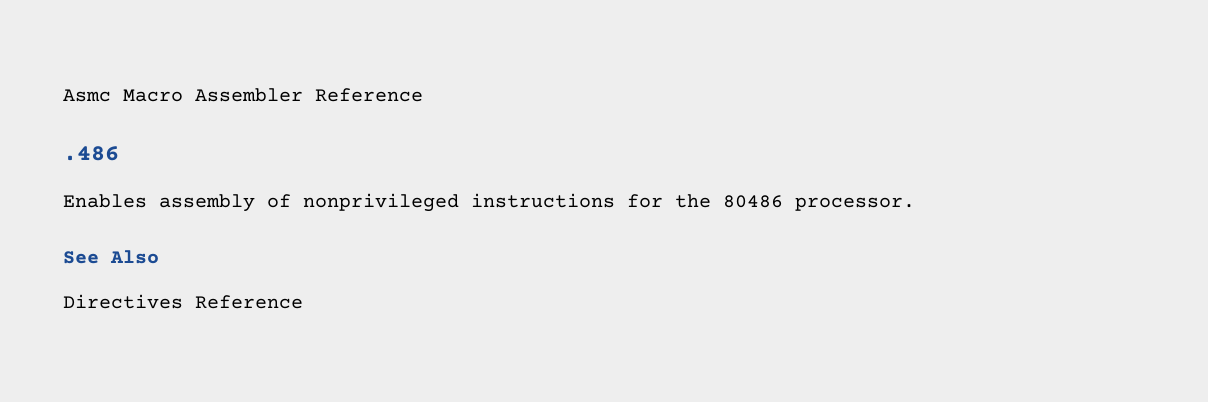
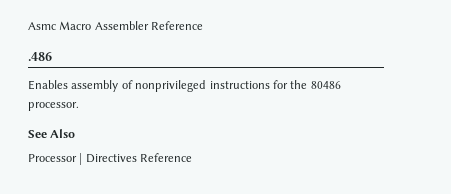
(159, 257) none -> [28,153,83,165] Processor |

